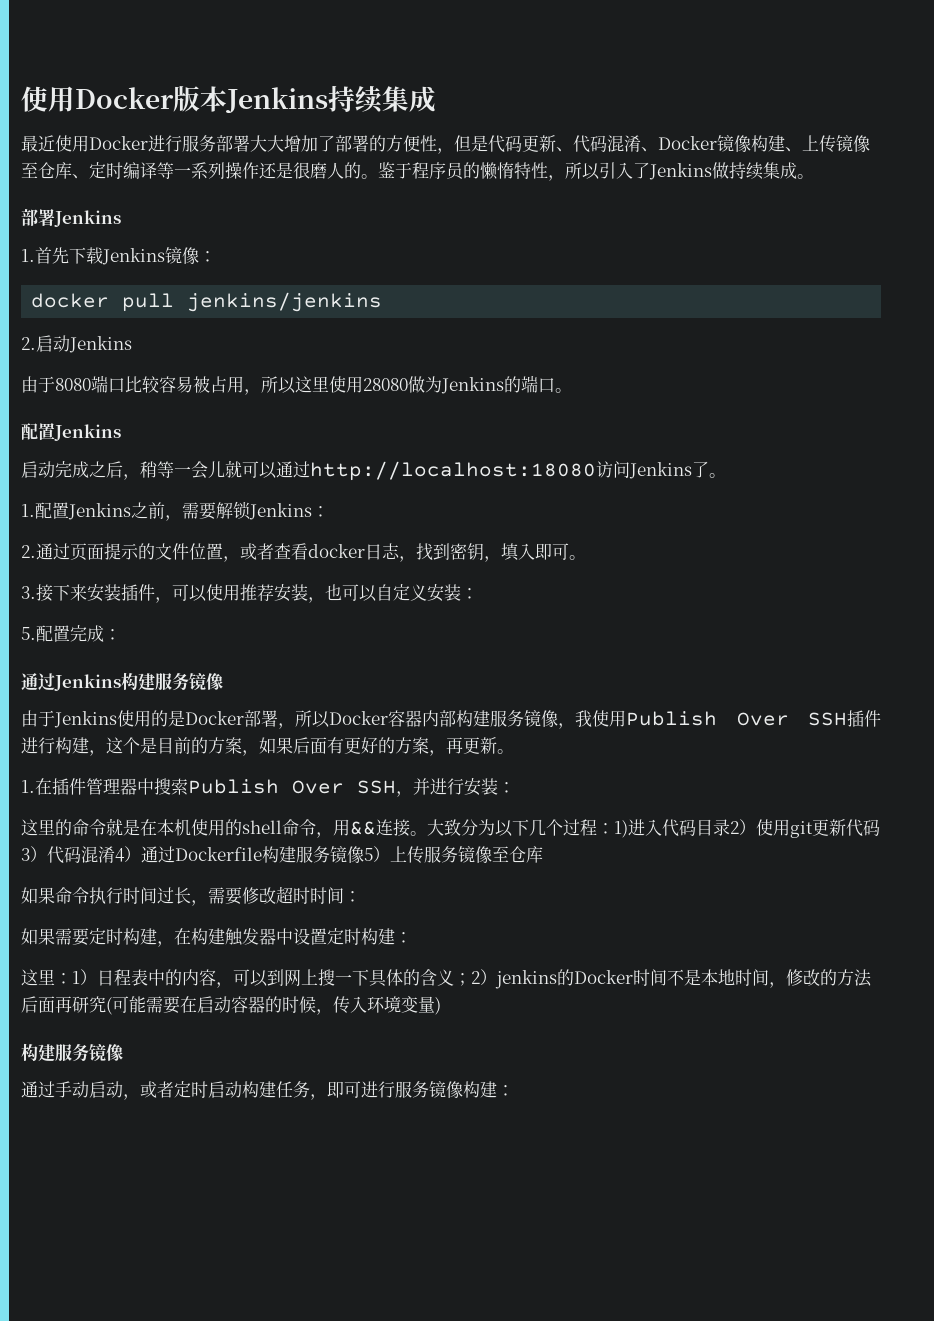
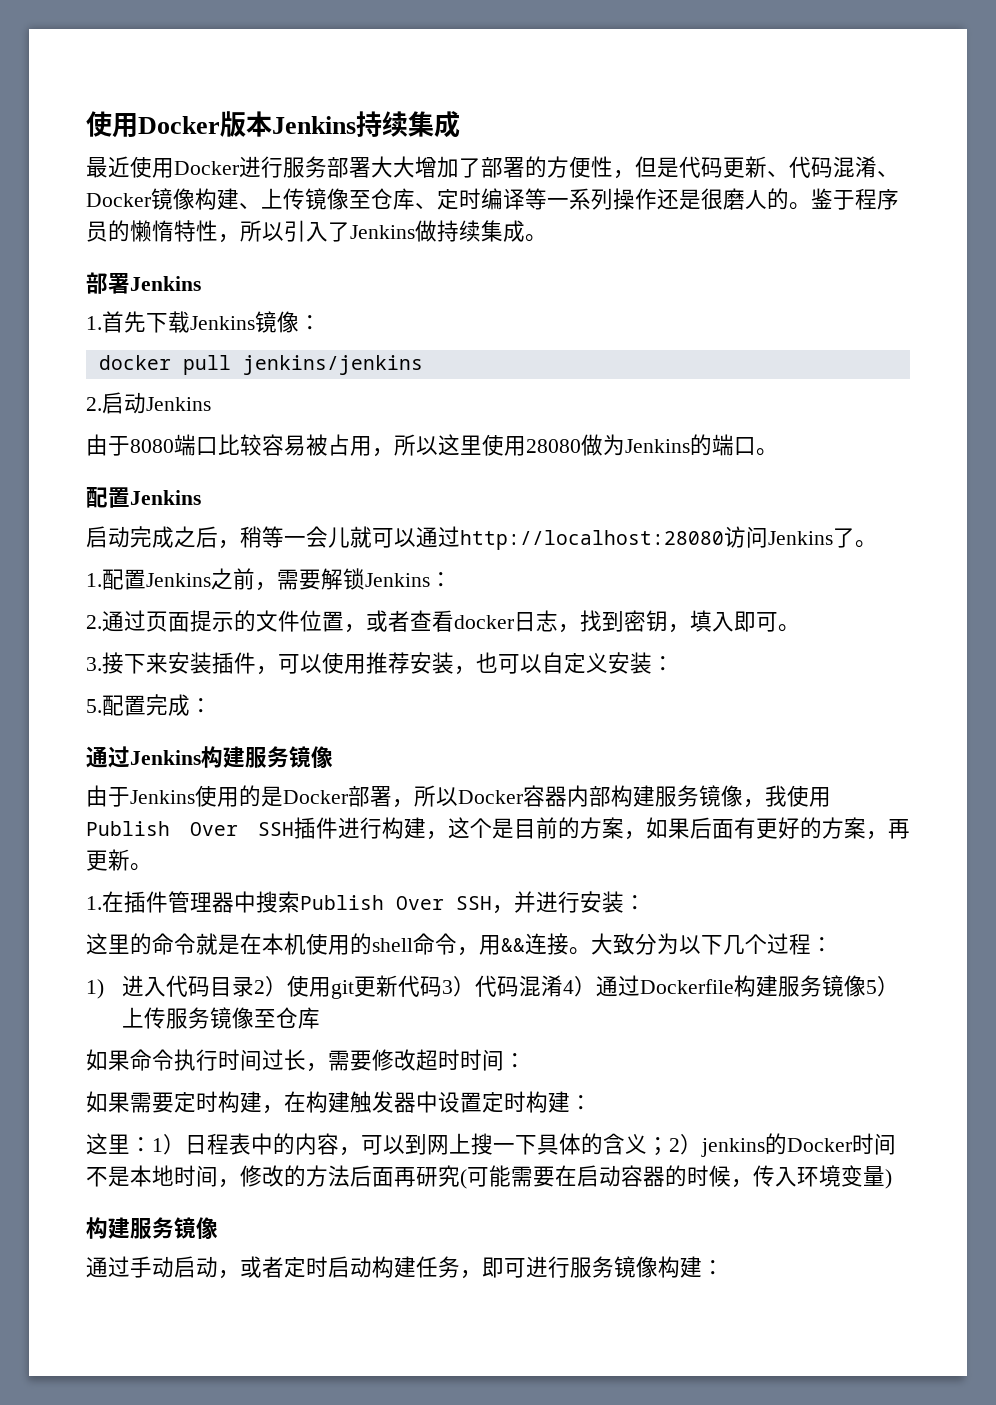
[310,461,596,481] http://localhost:18080 -> [460,530,724,550] http://localhost:28080
(614, 828) none -> (833, 944) //

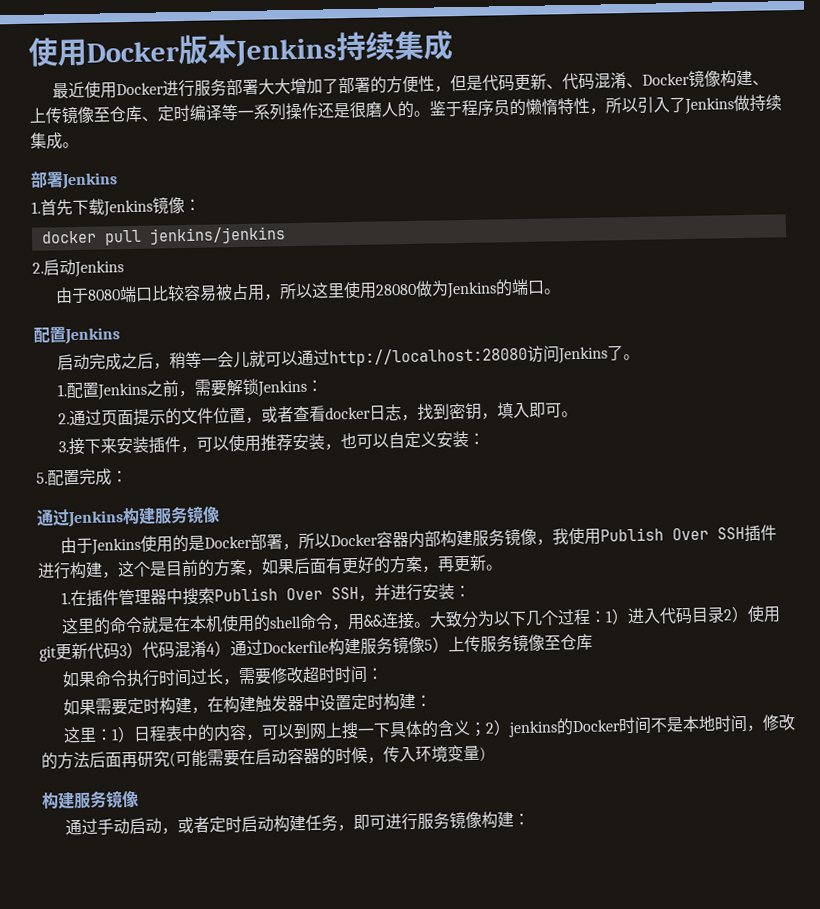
[86,979,104,999] // 1) -> [604,608,629,625] 1）

